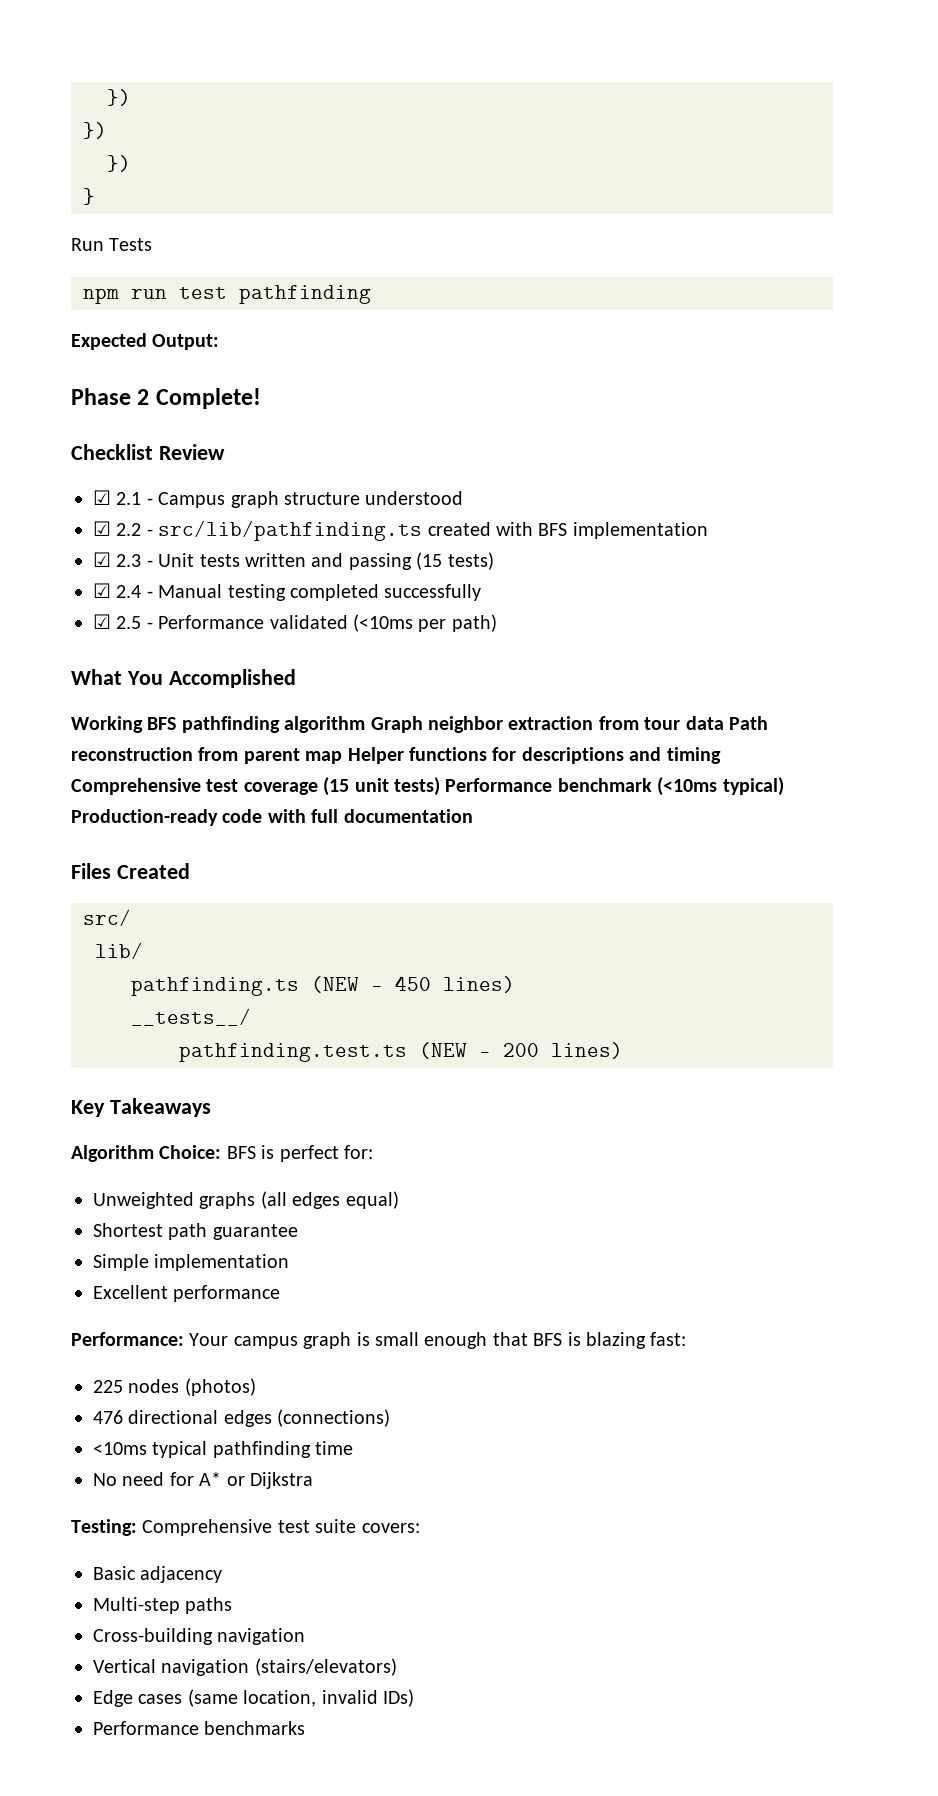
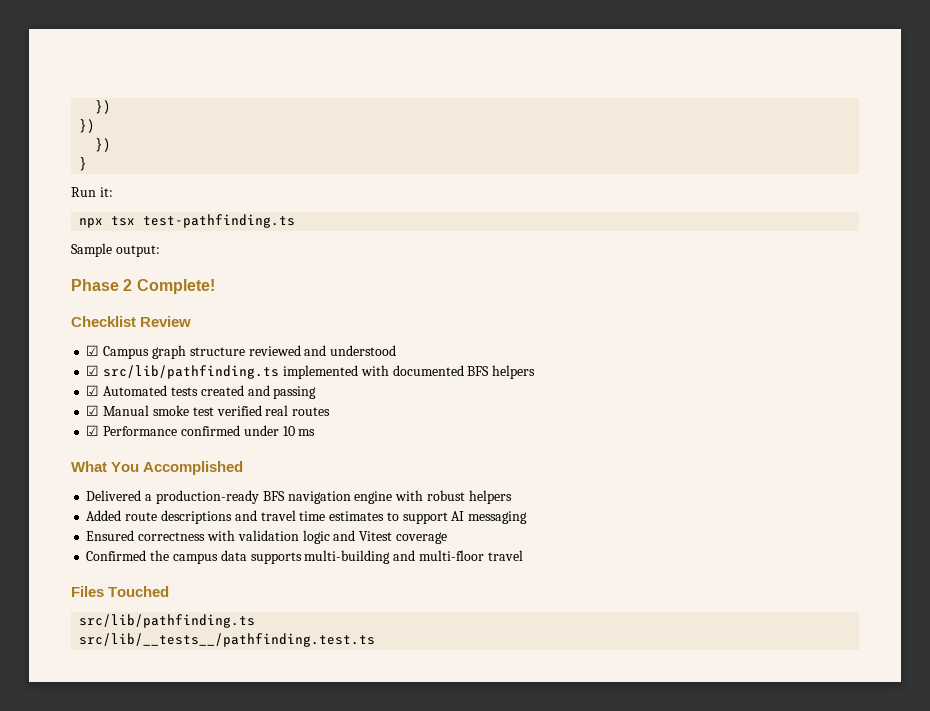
[109,238,153,251] [83,285,371,304] [71,333,220,350] Tests // npm run test pathfinding // Expected Output: -> [99,187,113,197] [79,214,296,228] [71,243,160,257] it: // npx tsx test-pathfinding.ts // Sample output:
[116,492,153,505] 2.1 - -> (100, 350) none
(360, 498) none -> [248,345,327,356] reviewed and
[116,520,708,541] [93,552,306,567] 2.2 - src/lib/pathfinding.ts created with BFS implementation // ☑ 2.3 - Unit tests written -> [103,365,536,379] [86,385,244,396] src/lib/pathfinding.ts implemented with documented BFS helpers // ☑ Automated tests created
[416,552,494,570] [93,583,482,601] [93,614,497,632] [71,669,296,688] [71,716,768,733] [71,747,721,764] [71,777,784,796] [71,809,473,826] [71,863,190,879] [83,909,131,926] [95,942,143,959] [131,976,515,996] [131,1008,251,1026] [179,1042,623,1062] [71,1098,211,1117] [71,1145,373,1162] [93,1191,399,1209] [93,1223,298,1240] [93,1254,290,1271] [93,1285,281,1302] [71,1332,687,1349] [93,1378,256,1396] [93,1409,391,1427] [93,1441,354,1458] [93,1472,313,1489] [71,1519,420,1536] [93,1566,223,1583] [93,1597,233,1614] [93,1628,306,1645] [93,1658,397,1676] [93,1689,414,1707] [93,1721,306,1735] (15 tests) // ☑ 2.4 - Manual testing completed successfully // ☑ 2.5 - Performance validated (<10ms per path) // What You Accomplished // Working BFS pathfinding algorithm Graph neighbor extraction from tour data Path reconstruction from parent map Helper functions for descriptions and timing Comprehensive test coverage (15 unit tests) Performance benchmark (<10ms typical) Production-ready code with full documentation // Files Created // src/ // lib/ // pathfinding.ts (NEW - 450 lines) // __tests__/ // pathfinding.test.ts (NEW - 200 lines) // Key Takeaways // Algorithm Choice: BFS is perfect for: // Unweighted graphs (all edges equal) // Shortest path guarantee // Simple implementation // Excellent performance // Performance: Your campus graph is small enough that BFS is blazing fast: // 225 nodes (photos) // 476 directional edges (connections) // <10ms typical pathfinding time // No need for A* or Dijkstra // Testing: Comprehensive test suite covers: // Basic adjacency // Multi-step paths // Cross-building navigation // Vertical navigation (stairs/elevators) // Edge cases (same location, invalid IDs) // Performance benchmarks -> [86,405,331,416] [86,425,316,436] [71,461,244,475] [86,490,512,504] [86,510,528,524] [86,530,447,544] [86,550,523,564] [71,586,170,597] [79,614,256,628] [79,633,376,647] // ☑ Manual smoke test verified real routes // ☑ Performance confirmed under 10 ms // What You Accomplished // Delivered a production-ready BFS navigation engine with robust helpers // Added route descriptions and travel time estimates to support AI messaging // Ensured correctness with validation logic and Vitest coverage // Confirmed the campus data supports multi-building and multi-floor travel // Files Touched // src/lib/pathfinding.ts // src/lib/__tests__/pathfinding.test.ts

